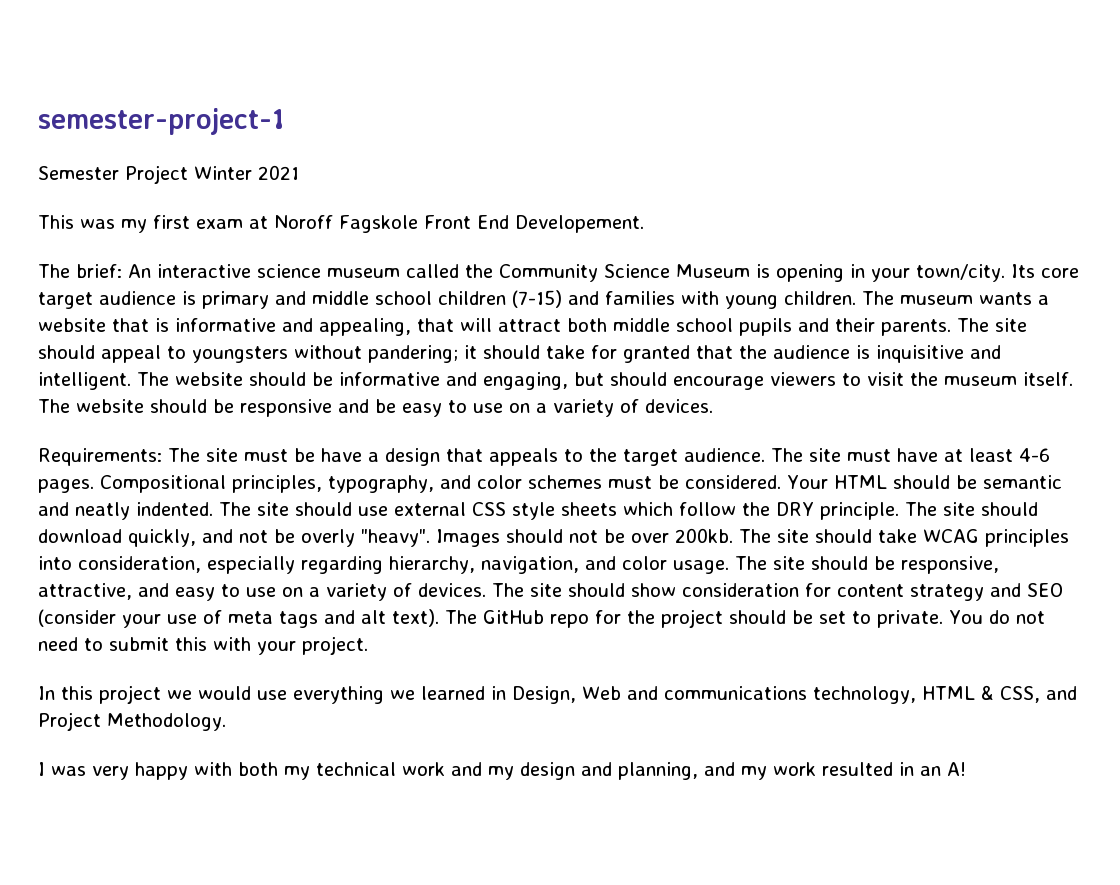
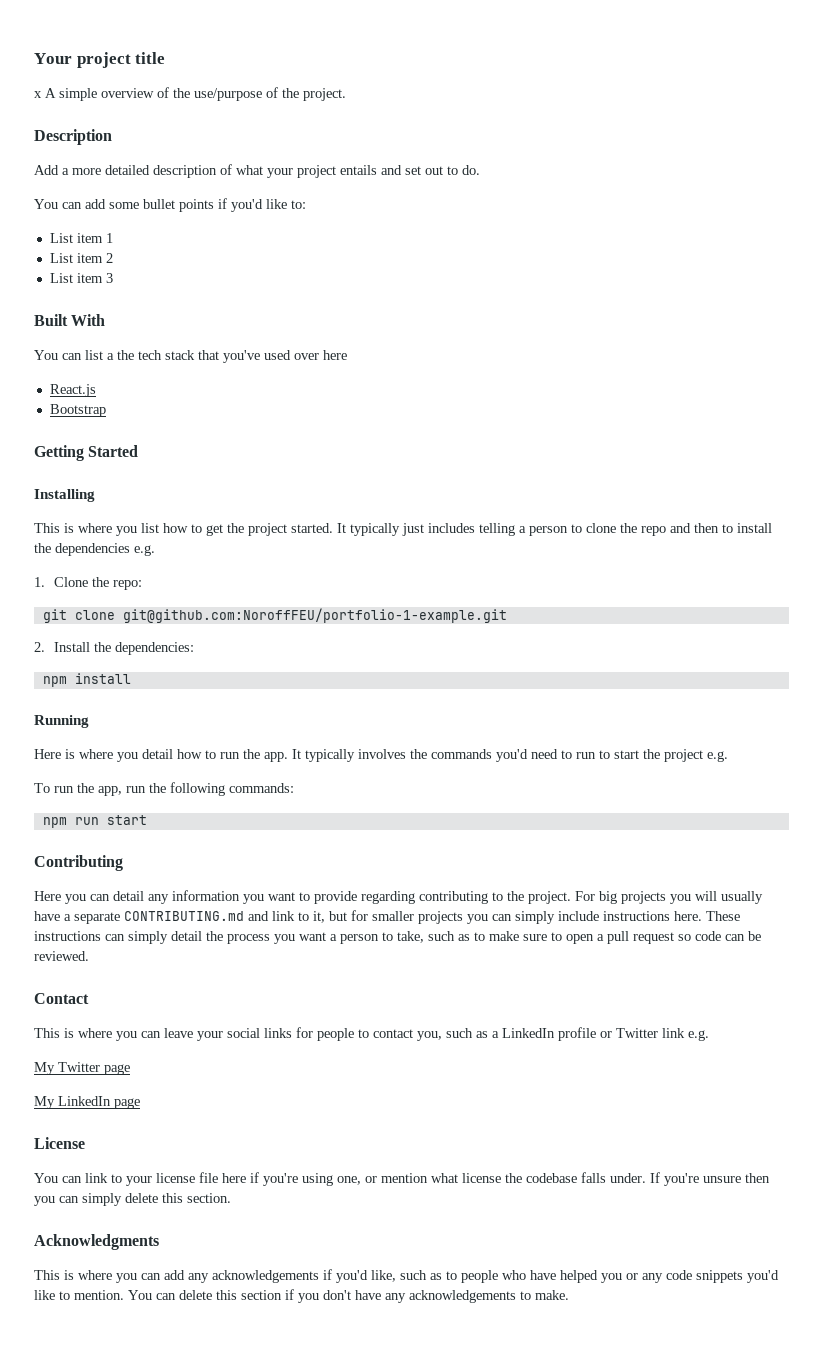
[38,108,285,135] [38,165,299,184] [38,215,644,233] [38,264,1079,282] [38,290,1049,309] [38,318,1027,336] [38,345,1001,363] [38,372,1073,390] [38,399,713,417] [38,448,1050,466] [38,475,1062,493] [38,502,1038,520] [38,528,1069,547] [38,556,999,574] [38,583,1063,601] [38,609,1045,628] [38,636,368,655] [38,685,1077,704] [38,712,226,731] [38,762,966,780] semester-project-1 // Semester Project Winter 2021 // This was my first exam at Noroff Fagskole Front End Developement. // The brief: An interactive science museum called the Community Science Museum is opening in your town/city. Its core target audience is primary and middle school children (7-15) and families with young children. The museum wants a website that is informative and appealing, that will attract both middle school pupils and their parents. The site should appeal to youngsters without pandering; it should take for granted that the audience is inquisitive and intelligent. The website should be informative and engaging, but should encourage viewers to visit the museum itself. The website should be responsive and be easy to use on a variety of devices. // Requirements: The site must be have a design that appeals to the target audience. The site must have at least 4-6 pages. Compositional principles, typography, and color schemes must be considered. Your HTML should be semantic and neatly indented. The site should use external CSS style sheets which follow the DRY principle. The site should download quickly, and not be overly "heavy". Images should not be over 200kb. The site should take WCAG principles into consideration, especially regarding hierarchy, navigation, and color usage. The site should be responsive, attractive, and easy to use on a variety of devices. The site should show consideration for content strategy and SEO (consider your use of meta tags and alt text). The GitHub repo for the project should be set to private. You do not need to submit this with your project. // In this project we would use everything we learned in Design, Web and communications technology, HTML & CSS, and Project Methodology. // I was very happy with both my technical work and my design and planning, and my work resulted in an A! -> [34,52,166,68] [34,87,346,101] [34,129,112,145] [34,164,480,178] [34,198,306,212] [49,233,113,243] [49,253,113,263] [49,273,113,283] [34,314,106,326] [34,350,347,363] [49,384,96,397] [49,404,106,417] [34,445,139,461] [34,489,95,502] [34,523,772,536] [34,543,155,556] [34,577,142,590] [42,608,507,623] [34,642,194,655] [42,673,131,687] [34,715,89,728] [34,749,728,762] [34,782,294,796] [42,815,147,828] [34,855,123,871] [34,890,763,904] [34,910,740,924] [34,931,761,944] [34,951,89,961] [34,993,89,1004] [34,1027,709,1041] [34,1062,130,1075] [34,1096,140,1109] [34,1137,85,1149] [34,1172,770,1186] [34,1193,231,1206] [34,1234,159,1250] [34,1269,779,1283] [34,1289,569,1303] Your project title // x A simple overview of the use/purpose of the project. // Description // Add a more detailed description of what your project entails and set out to do. // You can add some bullet points if you'd like to: // List item 1 // List item 2 // List item 3 // Built With // You can list a the tech stack that you've used over here // React.js // Bootstrap // Getting Started // Installing // This is where you list how to get the project started. It typically just includes telling a person to clone the repo and then to install the dependencies e.g. // 1. Clone the repo: // git clone git@github.com:NoroffFEU/portfolio-1-example.git // 2. Install the dependencies: // npm install // Running // Here is where you detail how to run the app. It typically involves the commands you'd need to run to start the project e.g. // To run the app, run the following commands: // npm run start // Contributing // Here you can detail any information you want to provide regarding contributing to the project. For big projects you will usually have a separate CONTRIBUTING.md and link to it, but for smaller projects you can simply include instructions here. These instructions can simply detail the process you want a person to take, such as to make sure to open a pull request so code can be reviewed. // Contact // This is where you can leave your social links for people to contact you, such as a LinkedIn profile or Twitter link e.g. // My Twitter page // My LinkedIn page // License // You can link to your license file here if you're using one, or mention what license the codebase falls under. If you're unsure then you can simply delete this section. // Acknowledgments // This is where you can add any acknowledgements if you'd like, such as to people who have helped you or any code snippets you'd like to mention. You can delete this section if you don't have any acknowledgements to make.

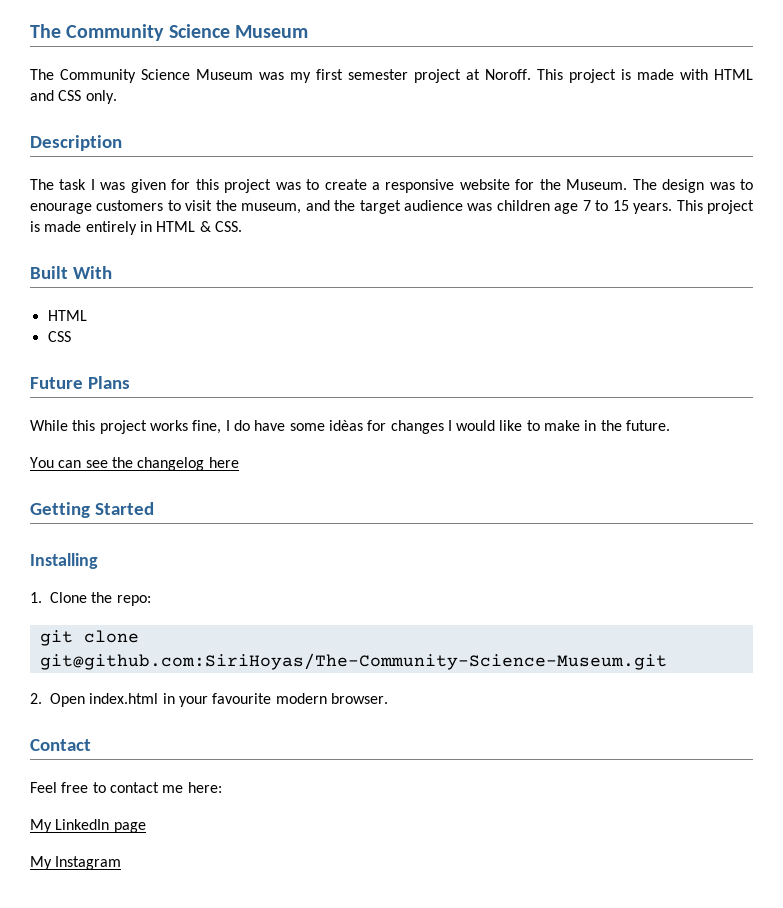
[34,52,166,68] [34,87,346,101] [34,129,112,145] [34,164,480,178] [34,198,306,212] [49,233,113,243] [49,253,113,263] [49,273,113,283] [34,314,106,326] [34,350,347,363] [49,384,96,397] [49,404,106,417] Your project title // x A simple overview of the use/purpose of the project. // Description // Add a more detailed description of what your project entails and set out to do. // You can add some bullet points if you'd like to: // List item 1 // List item 2 // List item 3 // Built With // You can list a the tech stack that you've used over here // React.js // Bootstrap -> [30,24,309,41] [30,69,753,83] [30,90,117,104] [30,135,122,151] [30,179,754,193] [30,200,755,214] [30,221,242,235] [30,266,112,279] [47,310,87,321] [47,331,71,342] [30,376,130,389] [30,420,671,434] [30,457,239,471] The Community Science Museum // The Community Science Museum was my first semester project at Noroff. This project is made with HTML and CSS only. // Description // The task I was given for this project was to create a responsive website for the Museum. The design was to enourage customers to visit the museum, and the target audience was children age 7 to 15 years. This project is made entirely in HTML & CSS. // Built With // HTML // CSS // Future Plans // While this project works fine, I do have some idèas for changes I would like to make in the future. // You can see the changelog here
[34,523,772,536] [34,543,155,556] // This is where you list how to get the project started. It typically just includes telling a person to clone the repo and then to install the dependencies e.g. -> (98, 561) none
[122,608,507,623] git@github.com:NoroffFEU/portfolio-1-example.git -> [39,653,667,670] git@github.com:SiriHoyas/The-Community-Science-Museum.git
[53,642,194,655] [42,673,131,687] [34,715,89,728] [34,749,728,762] [34,782,294,796] [42,815,147,828] [34,855,123,871] [34,890,763,904] [34,910,740,924] [34,931,761,944] [34,951,89,961] [34,993,89,1004] [34,1027,709,1041] [34,1062,130,1075] [34,1096,140,1109] [34,1137,85,1149] [34,1172,770,1186] [34,1193,231,1206] [34,1234,159,1250] [34,1269,779,1283] [34,1289,569,1303] Install the dependencies: // npm install // Running // Here is where you detail how to run the app. It typically involves the commands you'd need to run to start the project e.g. // To run the app, run the following commands: // npm run start // Contributing // Here you can detail any information you want to provide regarding contributing to the project. For big projects you will usually have a separate CONTRIBUTING.md and link to it, but for smaller projects you can simply include instructions here. These instructions can simply detail the process you want a person to take, such as to make sure to open a pull request so code can be reviewed. // Contact // This is where you can leave your social links for people to contact you, such as a LinkedIn profile or Twitter link e.g. // My Twitter page // My LinkedIn page // License // You can link to your license file here if you're using one, or mention what license the codebase falls under. If you're unsure then you can simply delete this section. // Acknowledgments // This is where you can add any acknowledgements if you'd like, such as to people who have helped you or any code snippets you'd like to mention. You can delete this section if you don't have any acknowledgements to make. -> [50,693,388,707] [30,739,91,751] [30,782,222,793] [30,819,146,833] [30,856,122,870] Open index.html in your favourite modern browser. // Contact // Feel free to contact me here: // My LinkedIn page // My Instagram

